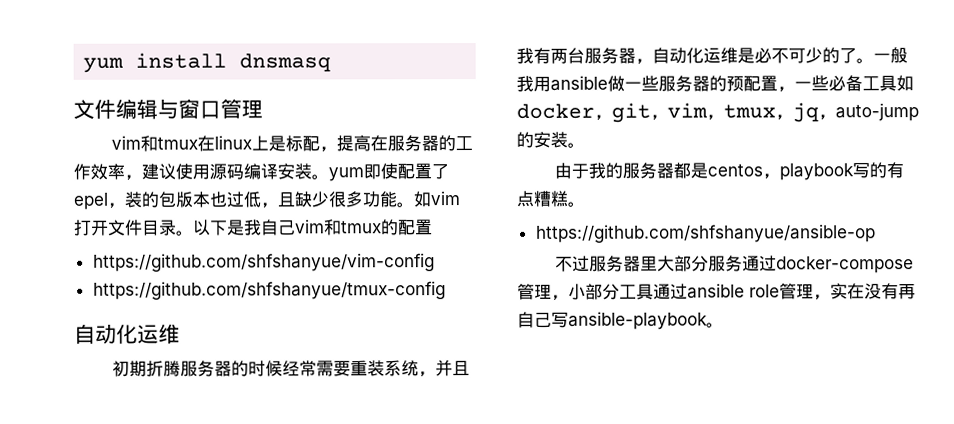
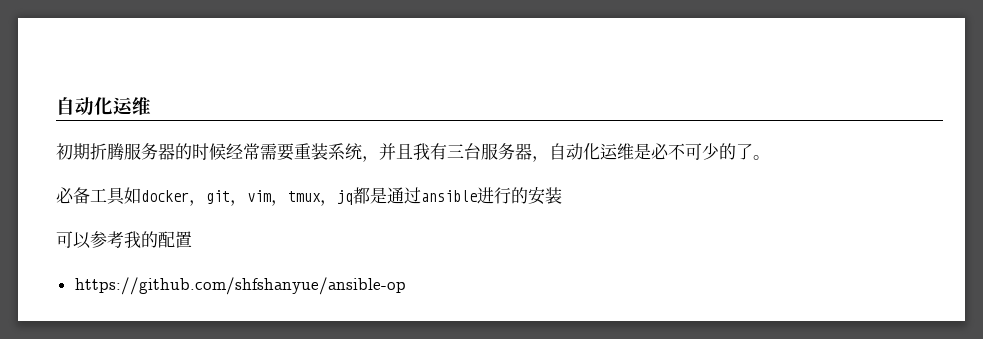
[83,52,332,73] [73,98,263,120] [110,135,473,153] [73,163,449,182] [73,191,460,210] [74,219,433,236] [92,253,435,272] [92,281,446,300] yum install dnsmasq // 文件编辑与窗口管理 // vim和tmux在linux上是标配，提高在服务器的工作效率，建议使用源码编译安装。yum即使配置了epel，装的包版本也过低，且缺少很多功能。如vim打开文件目录。以下是我自己vim和tmux的配置 // https://github.com/shfshanyue/vim-config // https://github.com/shfshanyue/tmux-config // -> (56, 106) none
[550,48,568,64] 两 -> [447,144,464,158] 三
[873,47,908,64] [516,75,829,93] 一般我用ansible做一些服务器的预配置，一些 -> (770, 157) //
[818,103,919,122] [516,131,585,148] [553,162,904,181] [516,190,585,207] [535,224,876,243] [554,255,914,274] [517,283,916,301] [517,311,724,330] ，auto-jump的安装。 // 由于我的服务器都是centos，playbook写的有点糟糕。 // https://github.com/shfshanyue/ansible-op // 不过服务器里大部分服务通过docker-compose管理，小部分工具通过ansible role管理，实在没有再自己写ansible-playbook。 -> [353,187,562,205] [56,231,192,249] [74,277,406,295] 都是通过ansible进行的安装 // 可以参考我的配置 // https://github.com/shfshanyue/ansible-op

